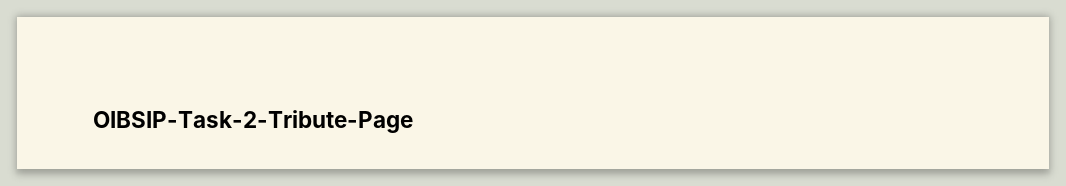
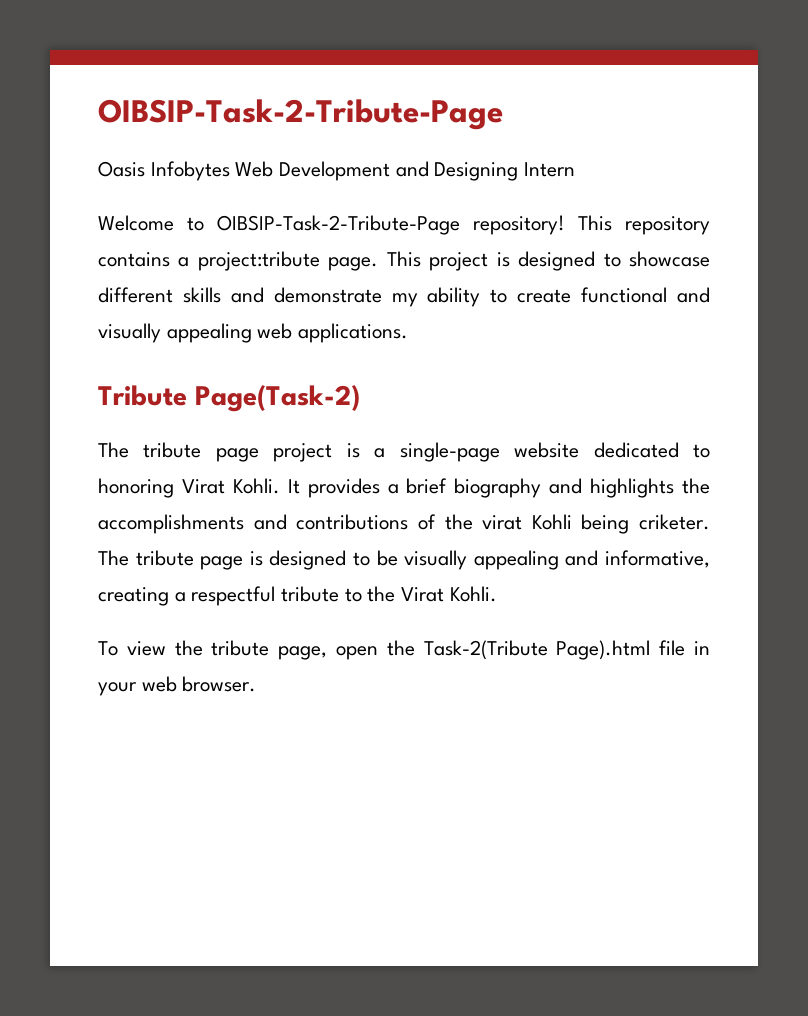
[93,110,413,133] OIBSIP-Task-2-Tribute-Page -> [98,99,503,130] [98,161,576,181] [98,215,710,235] [98,251,711,271] [98,287,711,307] [98,323,409,343] [98,385,360,412] [98,442,711,462] [98,478,710,498] [98,514,710,534] [98,550,711,570] [98,586,497,606] [98,640,710,660] [98,676,257,696] OIBSIP-Task-2-Tribute-Page // Oasis Infobytes Web Development and Designing Intern // Welcome to OIBSIP-Task-2-Tribute-Page repository! This repository contains a project:tribute page. This project is designed to showcase different skills and demonstrate my ability to create functional and visually appealing web applications. // Tribute Page(Task-2) // The tribute page project is a single-page website dedicated to honoring Virat Kohli. It provides a brief biography and highlights the accomplishments and contributions of the virat Kohli being criketer. The tribute page is designed to be visually appealing and informative, creating a respectful tribute to the Virat Kohli. // To view the tribute page, open the Task-2(Tribute Page).html file in your web browser.

